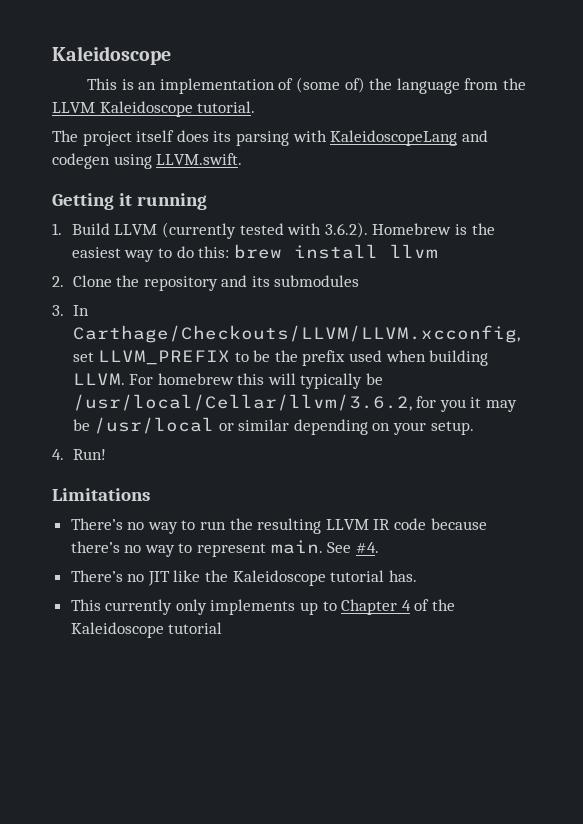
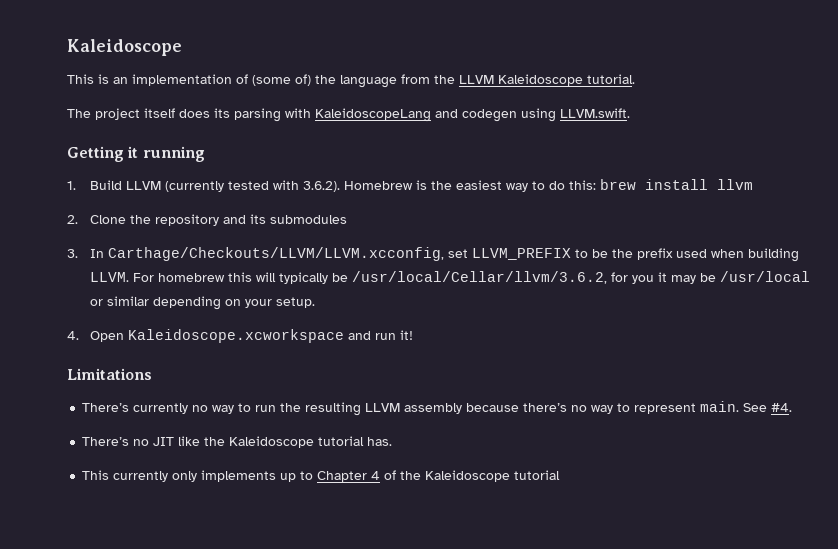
[72,449,106,460] Run! -> [89,329,413,343] Open Kaleidoscope.xcworkspace and run it!
(123, 524) none -> [133,403,189,414] currently
[373,518,427,530] IR code -> [404,403,463,414] assembly

